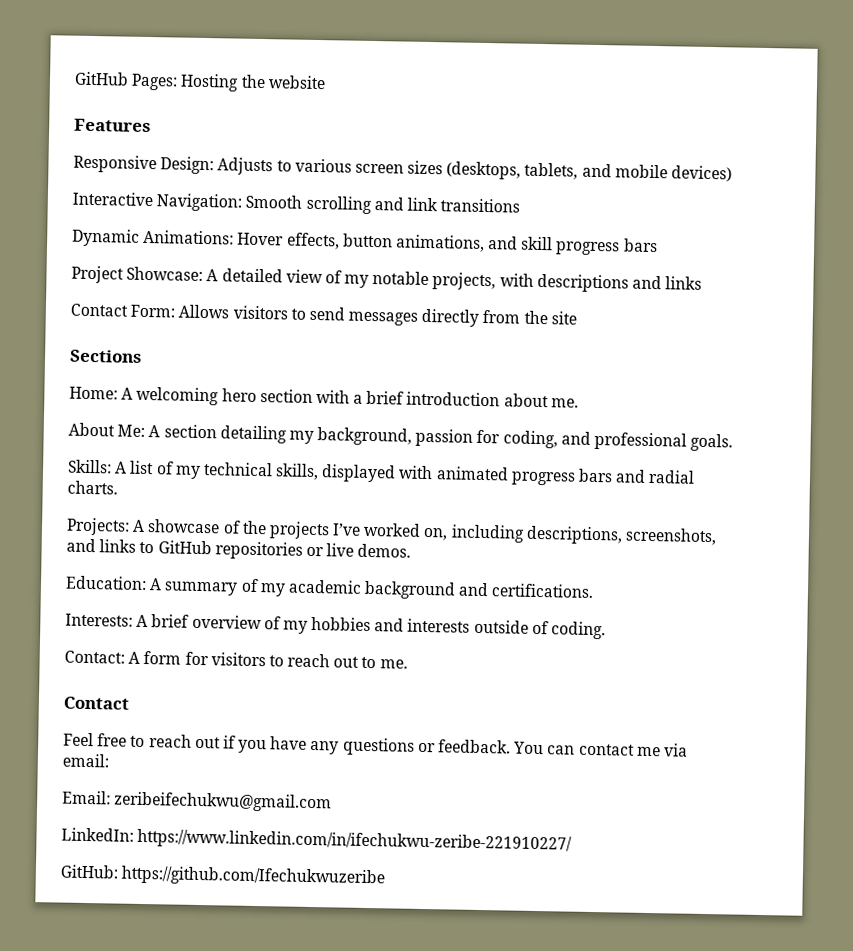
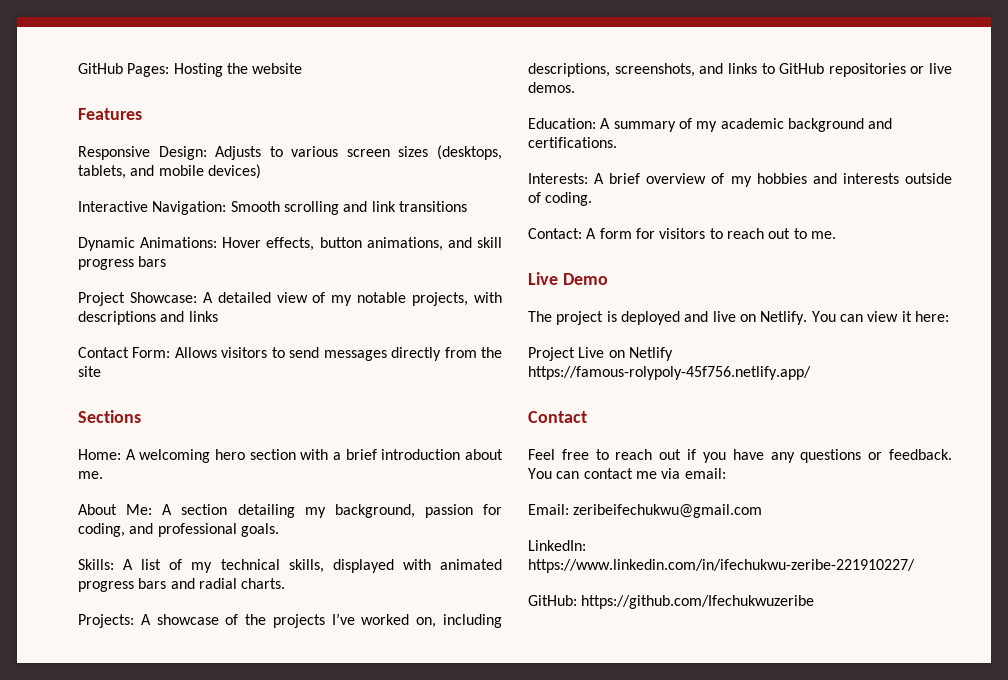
(408, 664) none -> [528,272,608,285] [528,311,949,325] [528,347,673,361] [528,366,811,380] // Live Demo // The project is deployed and live on Netlify. You can view it here: // Project Live on Netlify https://famous-rolypoly-45f756.netlify.app/

